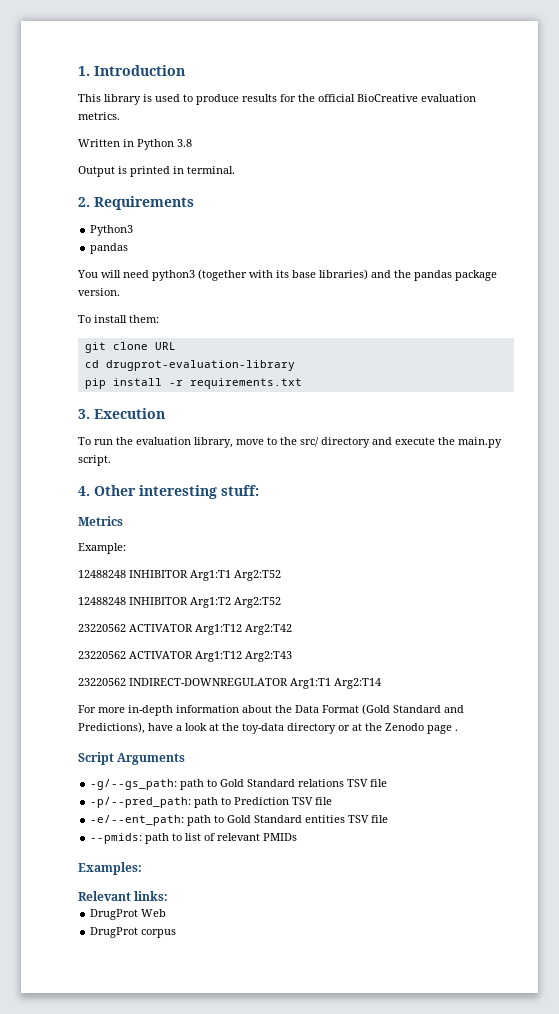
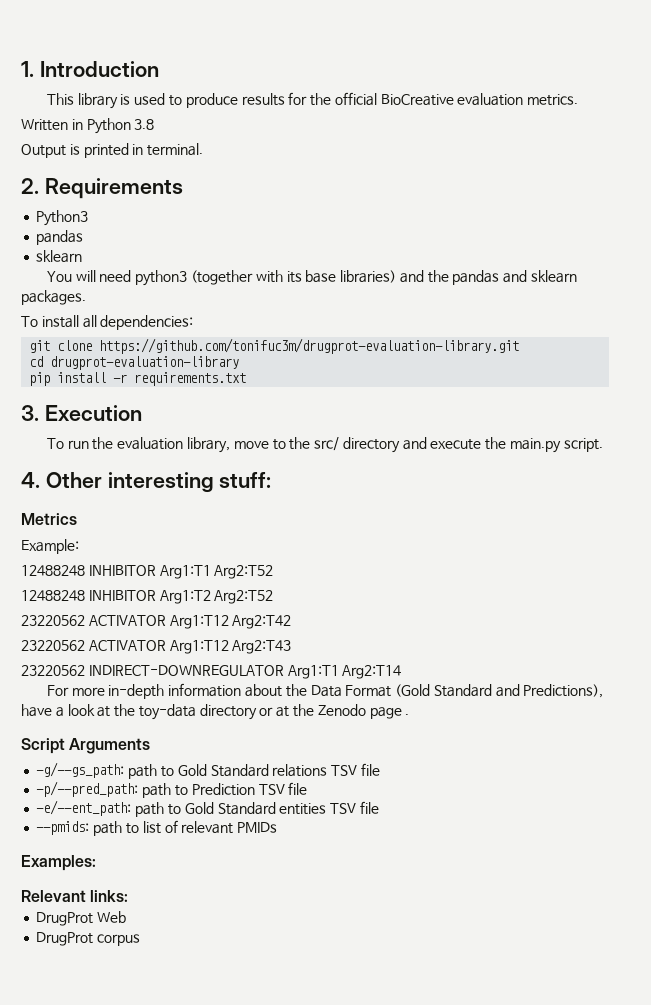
(129, 248) none -> [36,250,83,263] // sklearn
[455,270,497,281] [78,288,120,296] package version. -> [503,270,578,283] [21,290,86,305] and sklearn packages.
[129,315,159,323] them: -> [82,315,194,330] all dependencies:
[154,342,176,350] URL -> [99,338,520,354] https://github.com/tonifuc3m/drugprot-evaluation-library.git

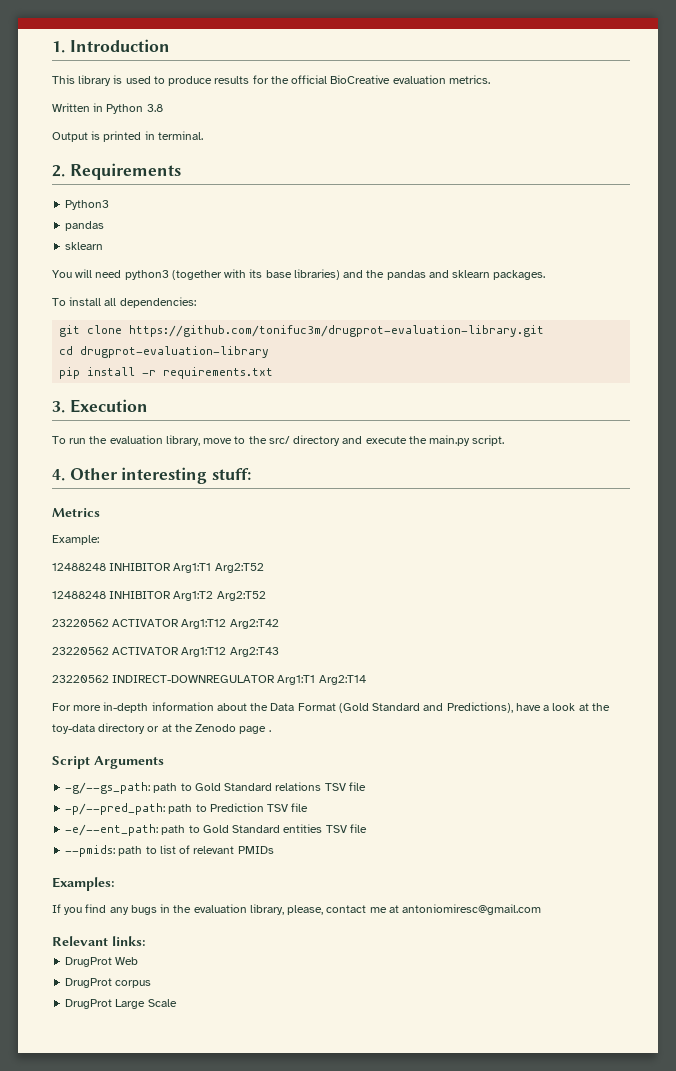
(96, 863) none -> [52,904,542,915] // If you find any bugs in the evaluation library, please, contact me at antoniomiresc@gmail.com
(141, 940) none -> [65,999,177,1009] // DrugProt Large Scale

